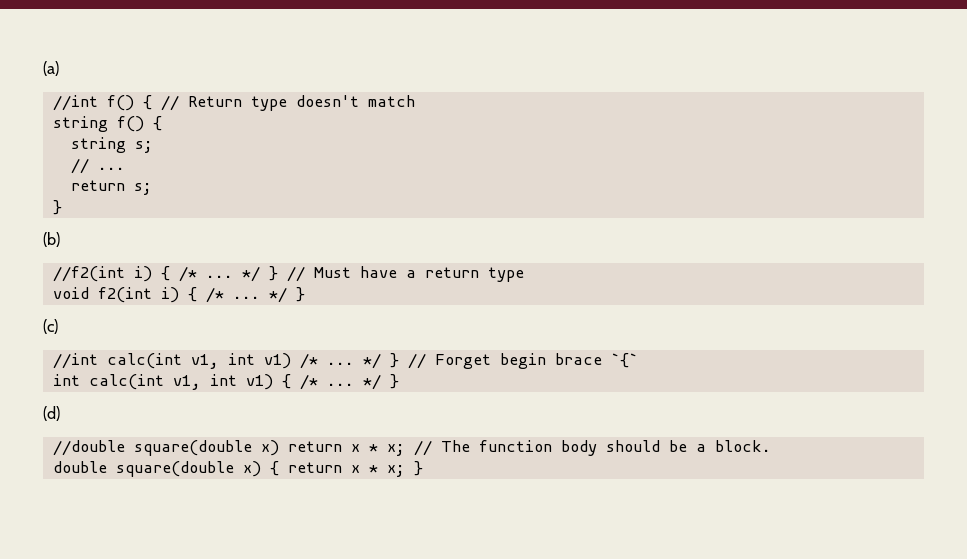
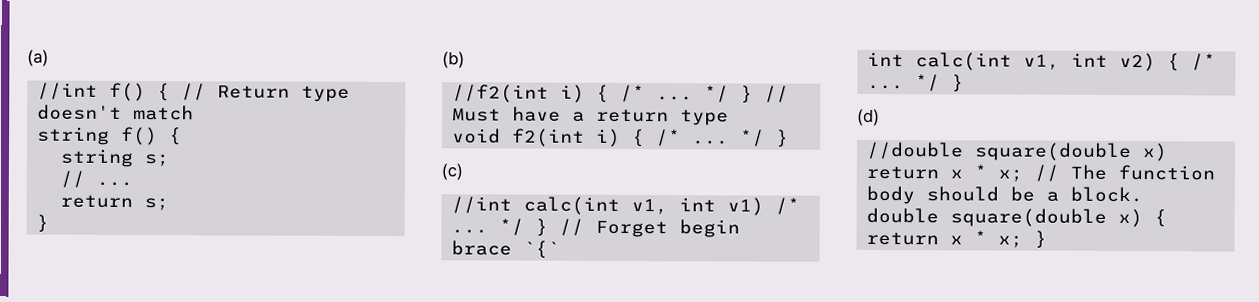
[245,374,273,390] v1) -> [1119,52,1157,72] v2)

